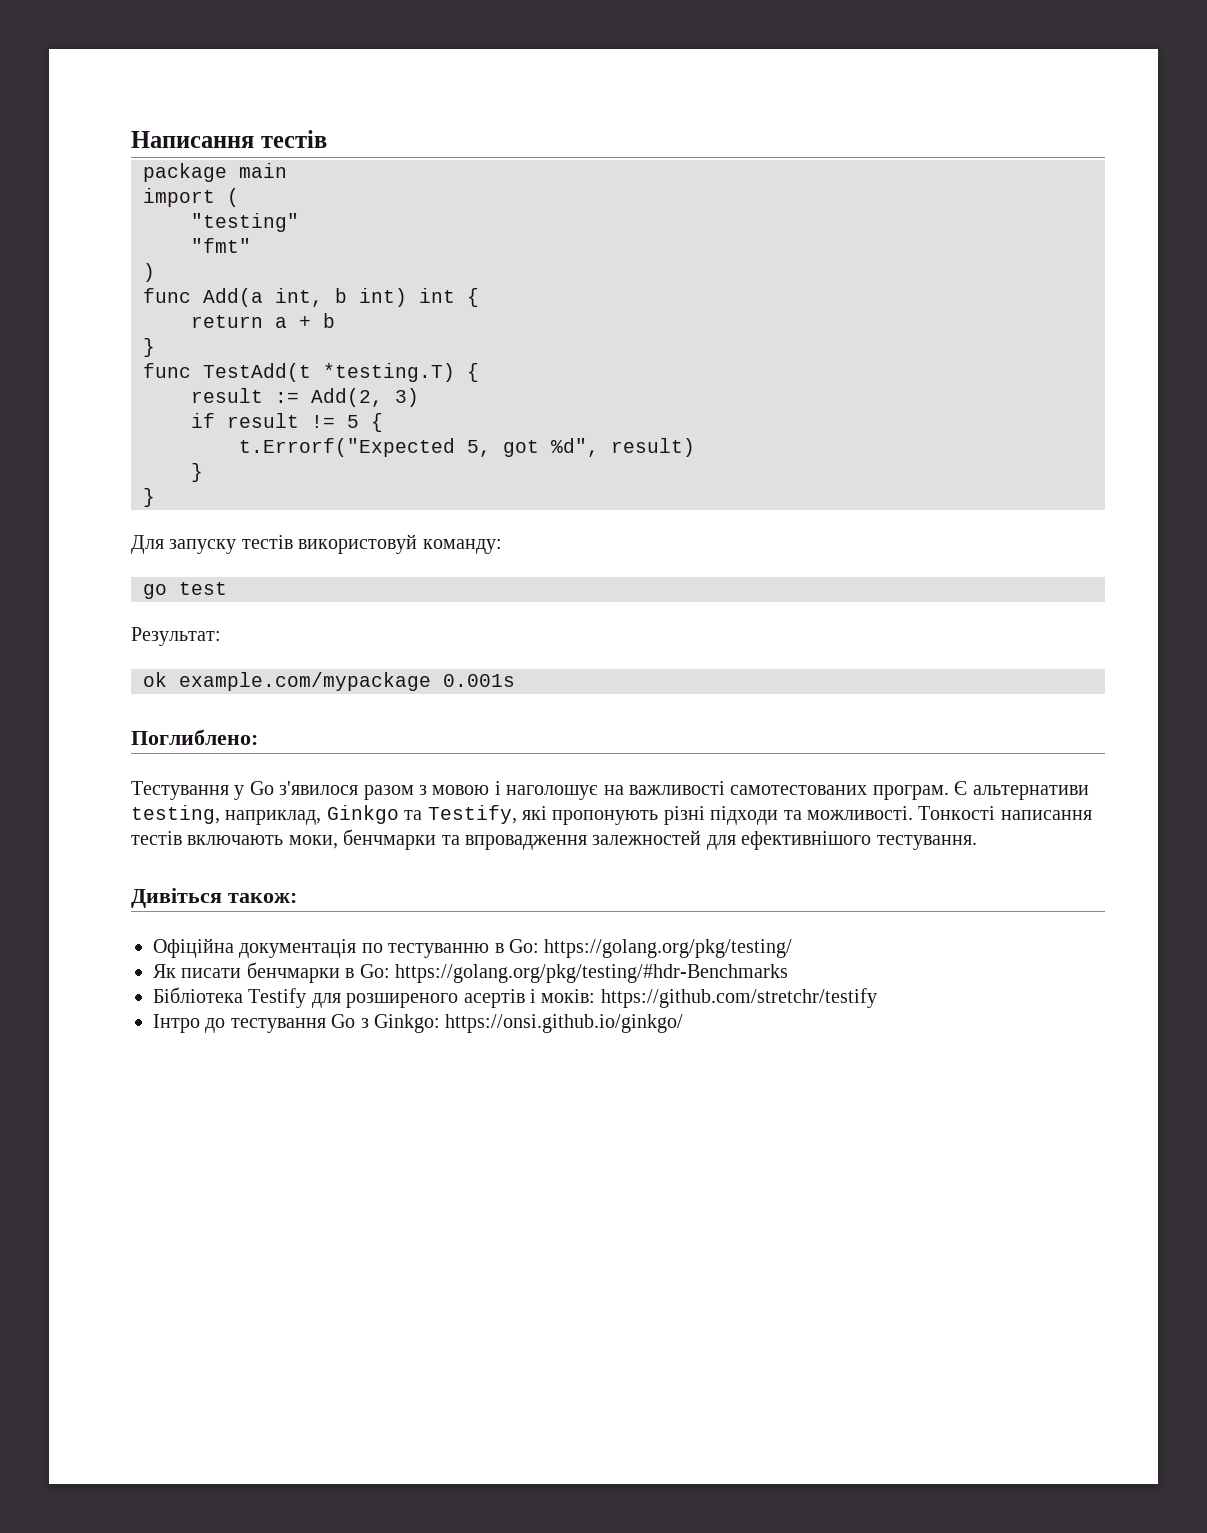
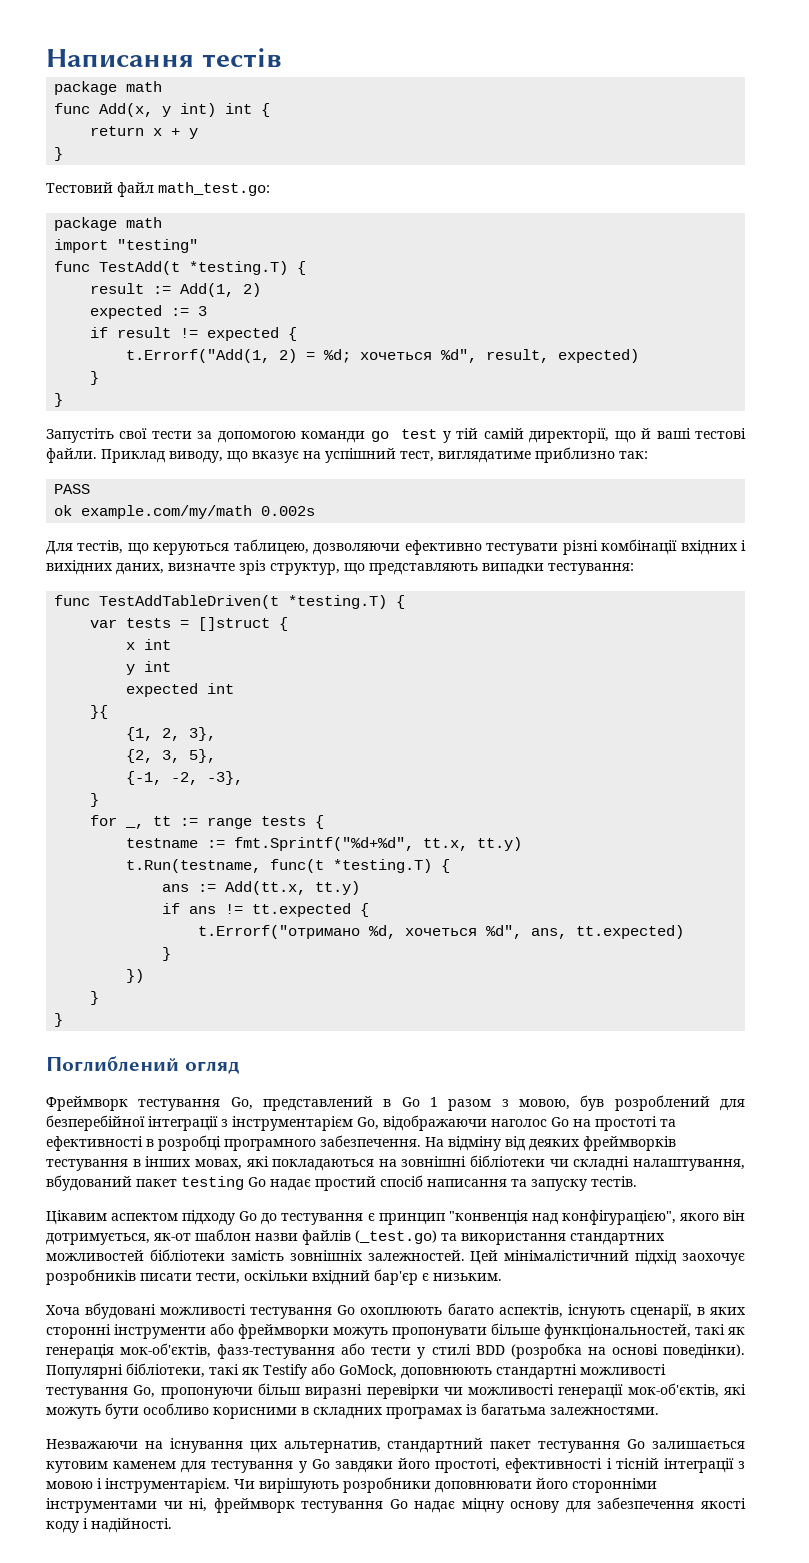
[239,163,287,178] [143,188,239,207] [191,213,299,232] [191,238,251,253] [143,263,155,282] [143,288,479,307] [191,313,335,328] [143,338,155,357] main // import ( // "testing" // "fmt" // ) // func Add(a int, b int) int { // return a + b // } -> [126,81,163,92] [54,103,271,117] [90,126,199,139] [54,147,64,161] [46,182,270,197] [54,217,163,231] [54,239,199,253] math // func Add(x, y int) int { // return x + y // } // Тестовий файл math_test.go: // package math // import "testing"
[311,388,419,407] Add(2, 3) -> [180,283,262,297] [90,305,208,319] Add(1, 2) // expected := 3
[347,413,383,432] [239,438,695,457] [191,463,203,482] [143,488,155,507] [131,534,502,554] [143,582,227,599] [131,627,221,646] [143,672,515,691] [131,729,258,745] [131,781,1089,800] [131,805,1092,825] [131,829,977,850] [131,888,297,908] [153,938,793,958] [153,962,788,983] [153,987,877,1008] [153,1014,684,1033] 5 { // t.Errorf("Expected 5, got %d", result) // } // } // Для запуску тестів використовуй команду: // go test // Результат: // ok example.com/mypackage 0.001s // Поглиблено: // Тестування у Go з'явилося разом з мовою і наголошує на важливості самотестованих програм. Є альтернативи testing, наприклад, Ginkgo та Testify, які пропонують різні підходи та можливості. Тонкості написання тестів включають моки, бенчмарки та впровадження залежностей для ефективнішого тестування. // Дивіться також: // Офіційна документація по тестуванню в Go: https://golang.org/pkg/testing/ // Як писати бенчмарки в Go: https://golang.org/pkg/testing/#hdr-Benchmarks // Бібліотека Testify для розширеного асертів і моків: https://github.com/stretchr/testify // Інтро до тестування Go з Ginkgo: https://onsi.github.io/ginkgo/ -> [207,327,298,341] [126,349,640,363] [90,371,100,385] [54,393,64,407] [46,428,746,443] [46,447,648,463] [54,484,91,494] [54,505,316,519] [46,539,747,555] [46,560,634,575] [54,595,406,609] [90,617,289,631] [126,639,172,650] [126,661,172,675] [126,683,235,697] [90,705,109,719] [126,727,217,741] [126,749,217,763] [126,771,244,785] [90,793,100,807] [90,815,325,829] [126,837,523,851] [126,859,451,873] [162,881,361,895] [162,903,370,917] [198,925,685,939] [162,947,172,961] [126,969,145,983] [90,991,100,1005] [54,1013,64,1027] [46,1056,240,1074] [46,1095,745,1111] [46,1115,676,1131] [46,1135,676,1151] [46,1155,745,1171] [46,1175,637,1191] [46,1210,745,1225] [46,1229,665,1245] [46,1249,745,1265] [46,1269,502,1285] [46,1303,746,1319] [46,1323,745,1339] [46,1343,745,1359] [46,1363,666,1379] [46,1383,746,1399] [46,1403,659,1419] [46,1438,746,1453] [46,1458,745,1473] [46,1477,657,1493] [46,1497,746,1513] [46,1518,172,1533] expected { // t.Errorf("Add(1, 2) = %d; хочеться %d", result, expected) // } // } // Запустіть свої тести за допомогою команди go test у тій самій директорії, що й ваші тестові файли. Приклад виводу, що вказує на успішний тест, виглядатиме приблизно так: // PASS // ok example.com/my/math 0.002s // Для тестів, що керуються таблицею, дозволяючи ефективно тестувати різні комбінації вхідних і вихідних даних, визначте зріз структур, що представляють випадки тестування: // func TestAddTableDriven(t *testing.T) { // var tests = []struct { // x int // y int // expected int // }{ // {1, 2, 3}, // {2, 3, 5}, // {-1, -2, -3}, // } // for _, tt := range tests { // testname := fmt.Sprintf("%d+%d", tt.x, tt.y) // t.Run(testname, func(t *testing.T) { // ans := Add(tt.x, tt.y) // if ans != tt.expected { // t.Errorf("отримано %d, хочеться %d", ans, tt.expected) // } // }) // } // } // Поглиблений огляд // Фреймворк тестування Go, представлений в Go 1 разом з мовою, був розроблений для безперебійної інтеграції з інструментарієм Go, відображаючи наголос Go на простоті та ефективності в розробці програмного забезпечення. На відміну від деяких фреймворків тестування в інших мовах, які покладаються на зовнішні бібліотеки чи складні налаштування, вбудований пакет testing Go надає простий спосіб написання та запуску тестів. // Цікавим аспектом підходу Go до тестування є принцип "конвенція над конфігурацією", якого він дотримується, як-от шаблон назви файлів (_test.go) та використання стандартних можливостей бібліотеки замість зовнішніх залежностей. Цей мінімалістичний підхід заохочує розробників писати тести, оскільки вхідний бар'єр є низьким. // Хоча вбудовані можливості тестування Go охоплюють багато аспектів, існують сценарії, в яких сторонні інструменти або фреймворки можуть пропонувати більше функціональностей, такі як генерація мок-об'єктів, фазз-тестування або тести у стилі BDD (розробка на основі поведінки). Популярні бібліотеки, такі як Testify або GoMock, доповнюють стандартні можливості тестування Go, пропонуючи більш виразні перевірки чи можливості генерації мок-об'єктів, які можуть бути особливо корисними в складних програмах із багатьма залежностями. // Незважаючи на існування цих альтернатив, стандартний пакет тестування Go залишається кутовим каменем для тестування у Go завдяки його простоті, ефективності і тісній інтеграції з мовою і інструментарієм. Чи вирішують розробники доповнювати його сторонніми інструментами чи ні, фреймворк тестування Go надає міцну основу для забезпечення якості коду і надійності.

